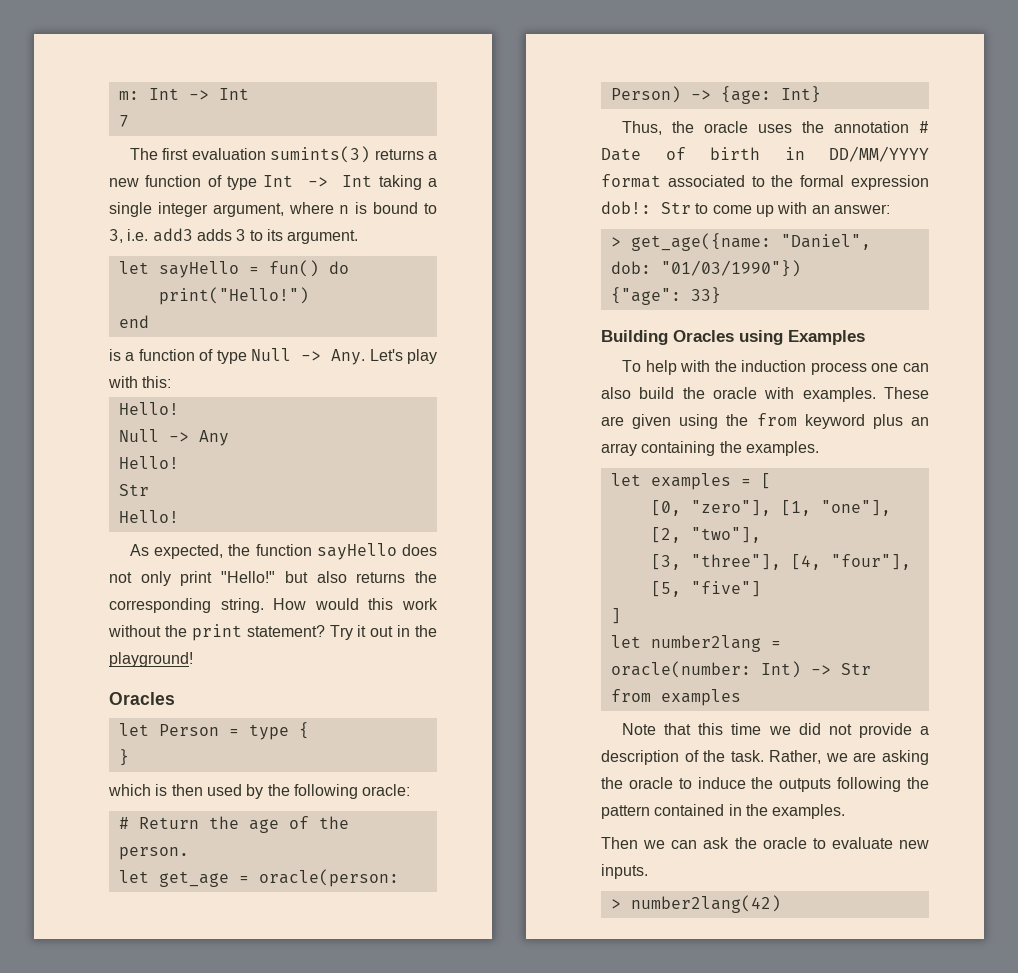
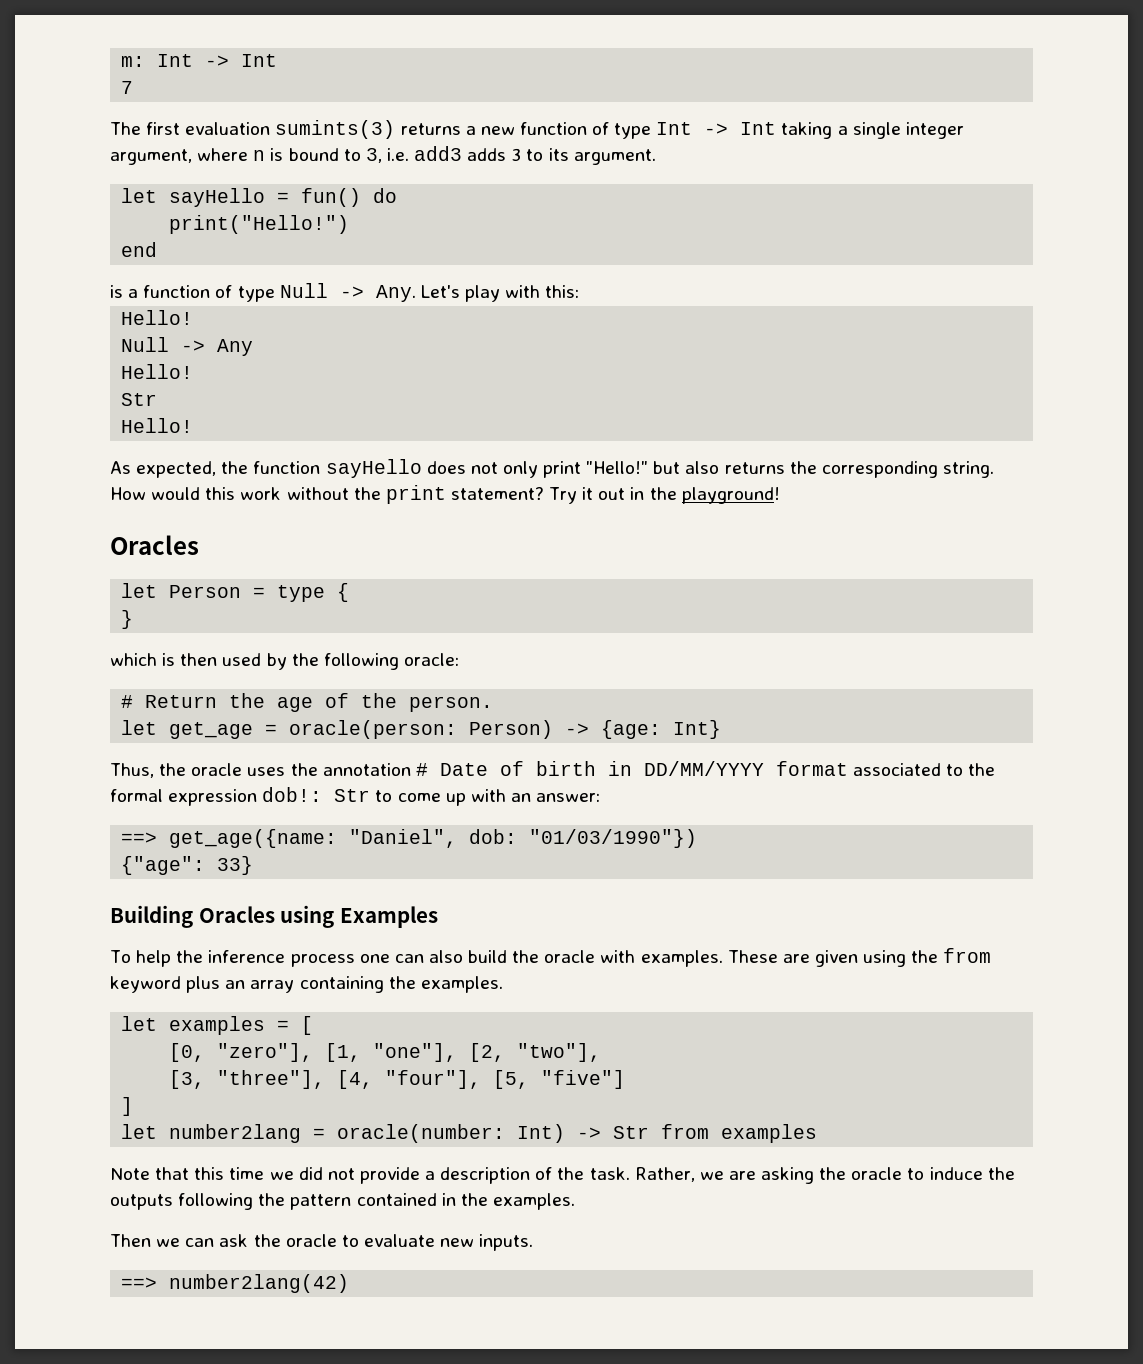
[610,237,621,247] > -> [121,832,158,844] ==>
[680,360,807,372] with the induction -> [176,950,286,963] the inference
[610,899,621,909] > -> [121,1277,158,1289] ==>

